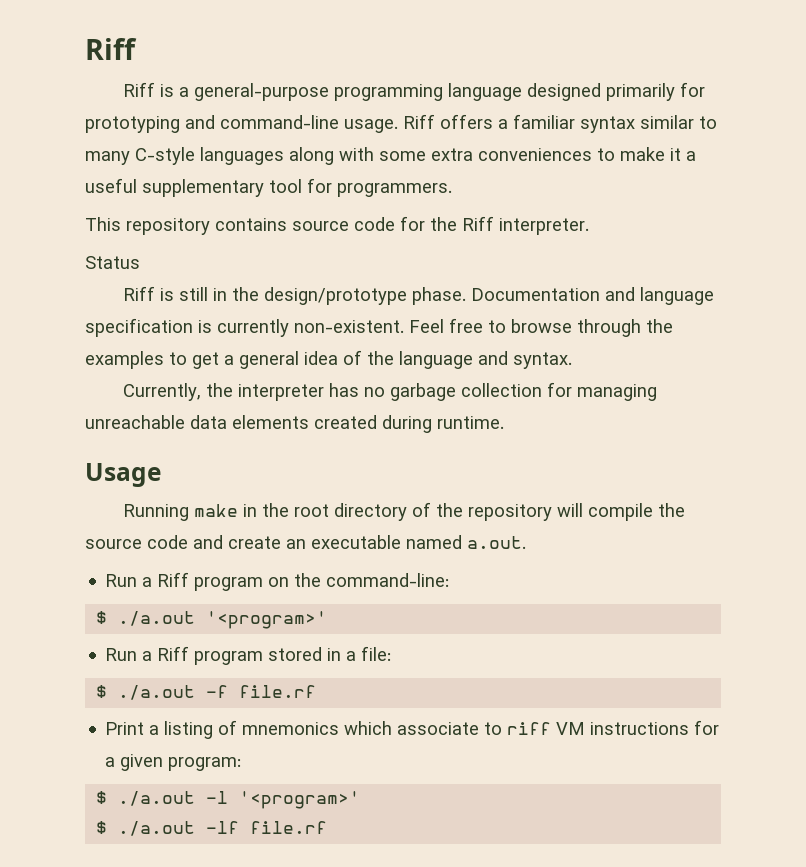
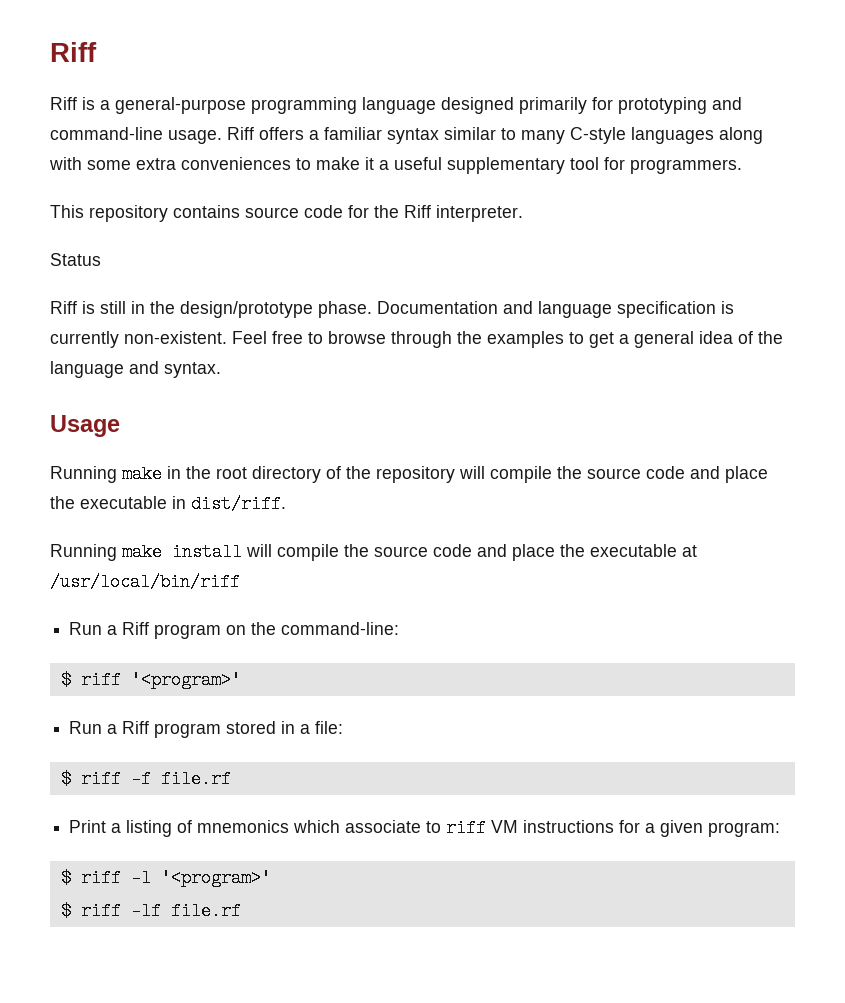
[123,382,658,401] [85,415,504,433] // Currently, the interpreter has no garbage collection for managing unreachable data elements created during runtime. -> (221, 370) none
[228,535,526,549] create an executable named a.out. -> [725,466,768,483] [50,495,286,513] [50,543,697,561] [50,573,240,591] place the executable in dist/riff. // Running make install will compile the source code and place the executable at /usr/local/bin/riff
[118,611,196,626] ./a.out -> [80,671,121,689] riff
[118,685,196,700] ./a.out -> [80,770,121,788] riff
[118,791,196,806] ./a.out -> [80,869,121,887] riff
[118,821,196,836] ./a.out -> [80,902,121,920] riff

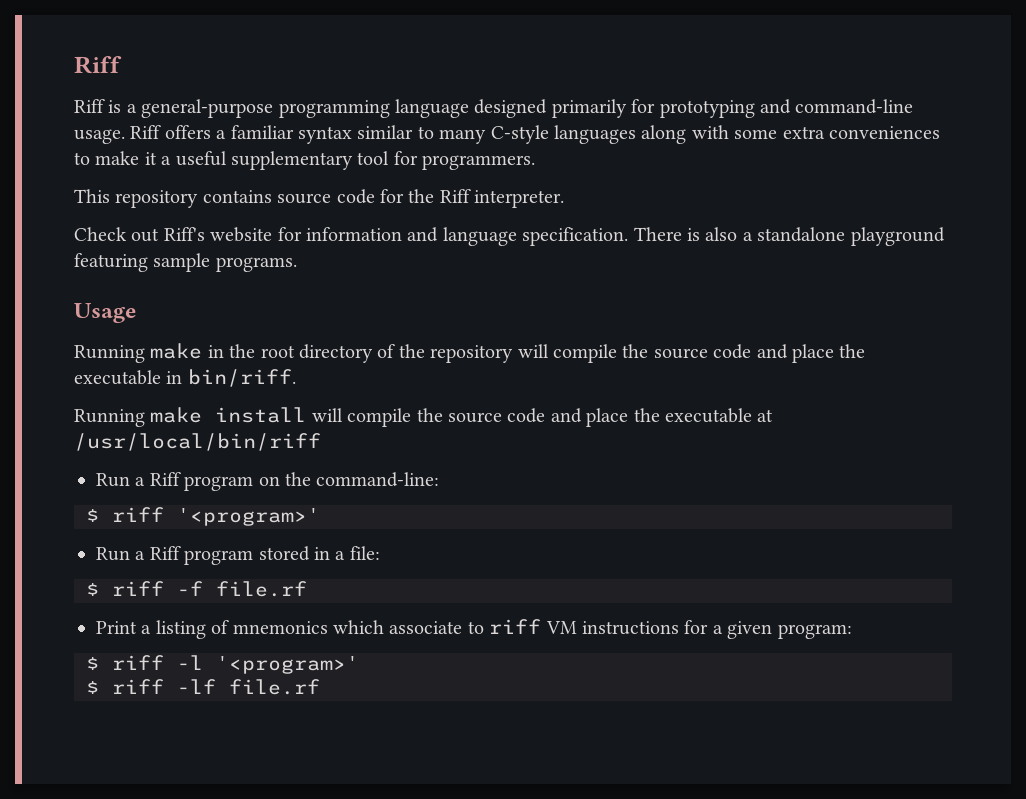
[50,253,101,266] [50,301,734,318] [50,331,783,348] [50,361,221,378] Status // Riff is still in the design/prototype phase. Documentation and language specification is currently non-existent. Feel free to browse through the examples to get a general idea of the language and syntax. -> [74,227,945,246] [74,253,297,272] Check out Riff's website for information and language specification. There is also a standalone playground featuring sample programs.
[191,495,286,513] dist/riff. -> [187,369,296,387] bin/riff.

